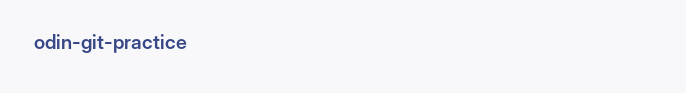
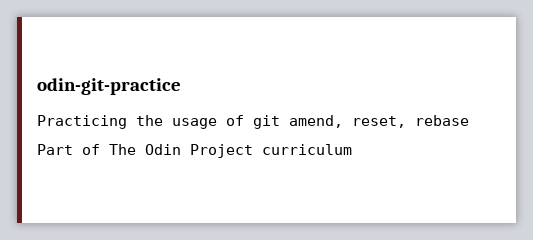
(187, 43) none -> [37,115,469,129] [37,144,352,158] // Practicing the usage of git amend, reset, rebase // Part of The Odin Project curriculum

